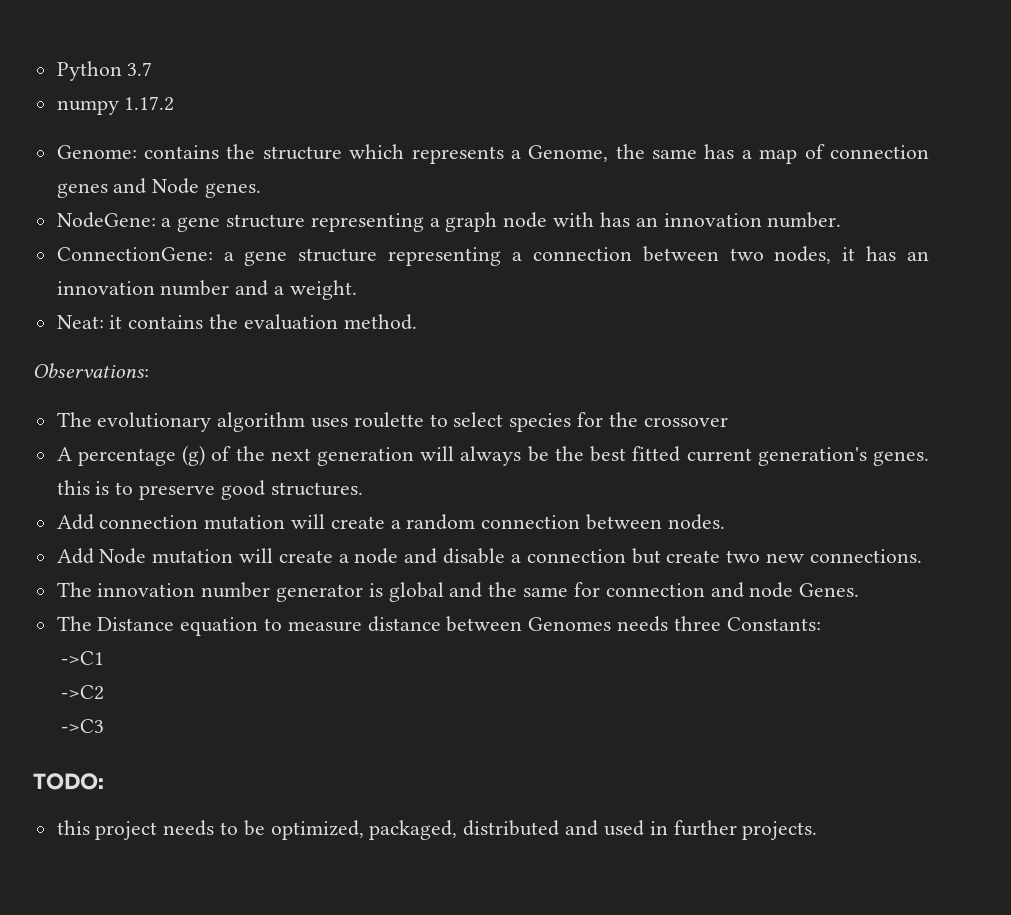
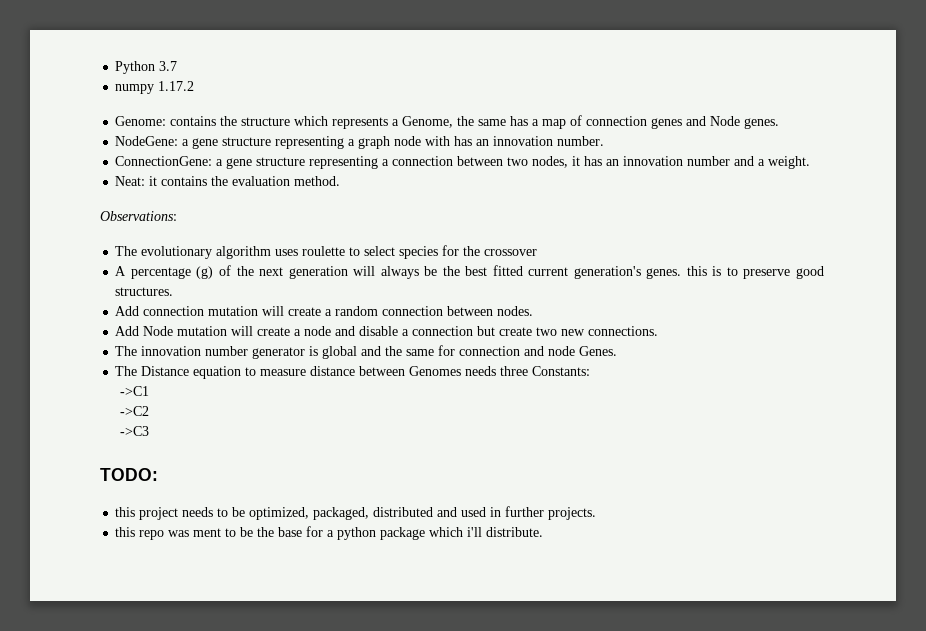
(818, 830) none -> [115,526,544,540] // this repo was ment to be the base for a python package which i'll distribute.

